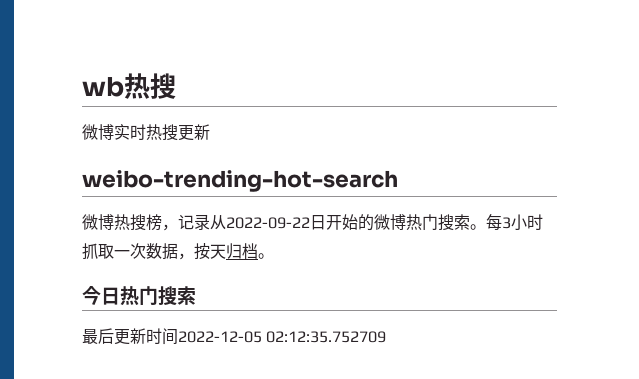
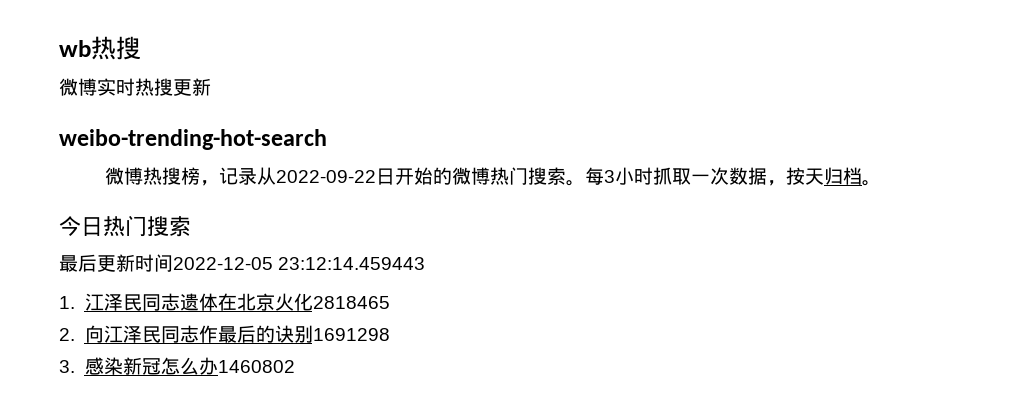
[266,331,387,343] 02:12:35.752709 -> [278,257,426,270] [59,293,390,311] [59,325,390,343] [59,357,295,375] 23:12:14.459443 // 1.江泽民同志遗体在北京火化2818465 // 2.向江泽民同志作最后的诀别1691298 // 3.感染新冠怎么办1460802

